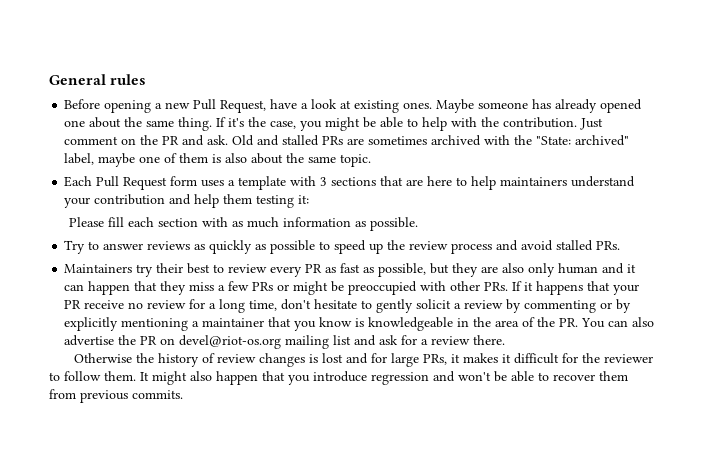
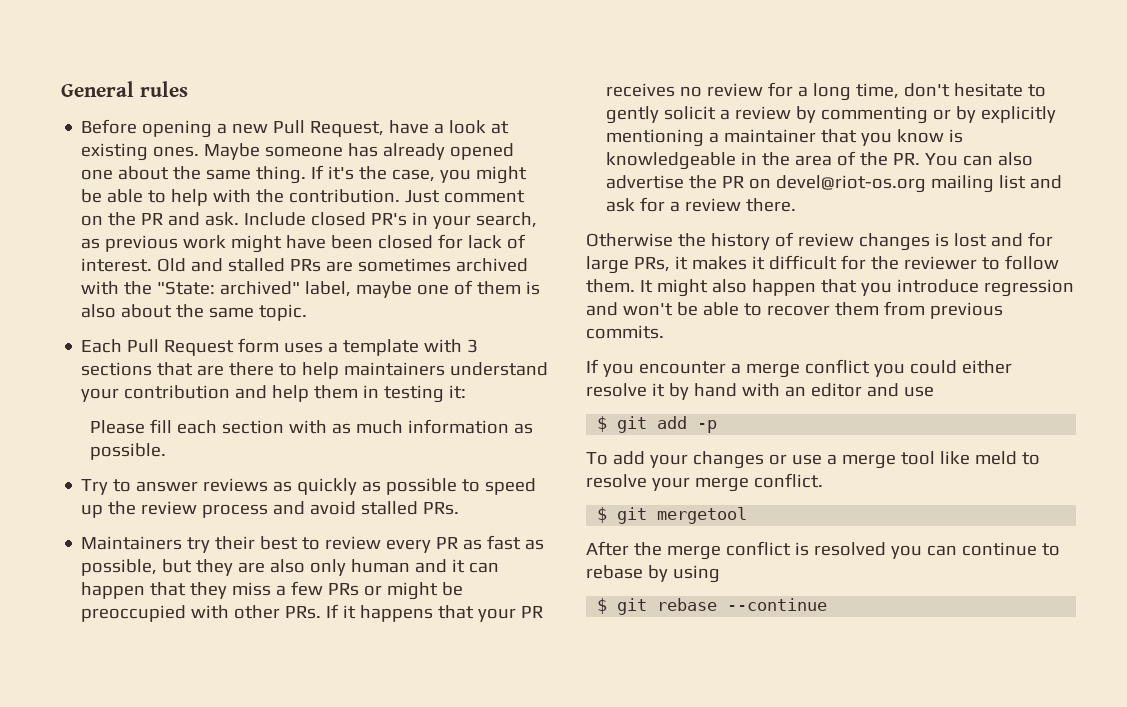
(229, 140) none -> [244,212,538,229] [81,234,527,253] [81,258,153,272] Include closed PR's in your search, as previous work might have been closed for lack of interest.
[427,176,453,186] here -> [229,362,275,376] there
(253, 199) none -> [363,385,380,398] in
[84,300,125,309] receive -> [606,83,676,97] receives
(183, 394) none -> [586,359,1012,378] [586,383,934,400] [597,416,718,433] [586,451,1040,469] [586,473,823,492] [597,507,748,524] [586,541,1060,560] [586,565,720,583] [597,598,828,615] // If you encounter a merge conflict you could either resolve it by hand with an editor and use // $ git add -p // To add your changes or use a merge tool like meld to resolve your merge conflict. // $ git mergetool // After the merge conflict is resolved you can continue to rebase by using // $ git rebase --continue

